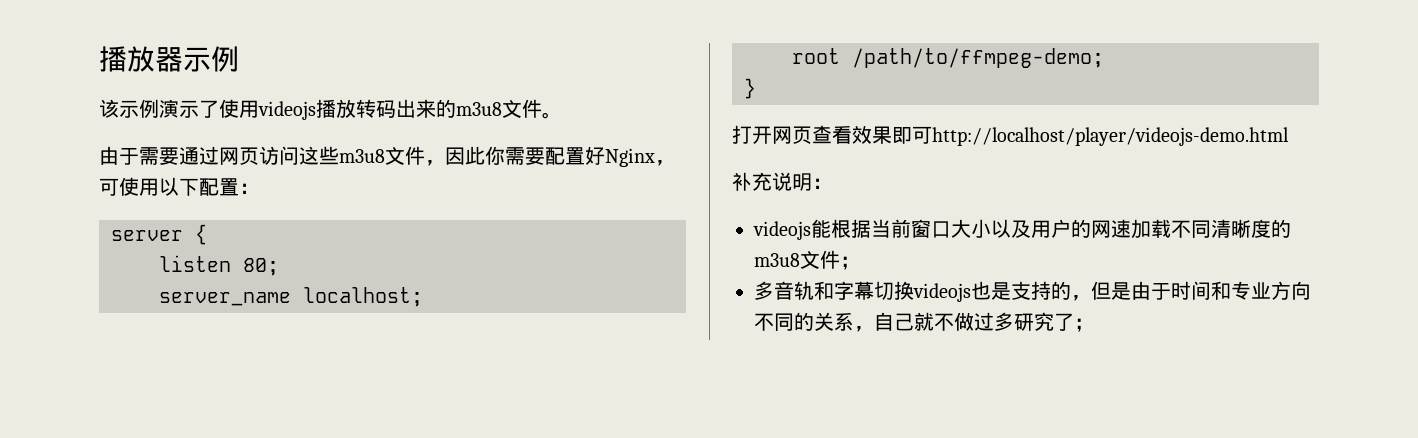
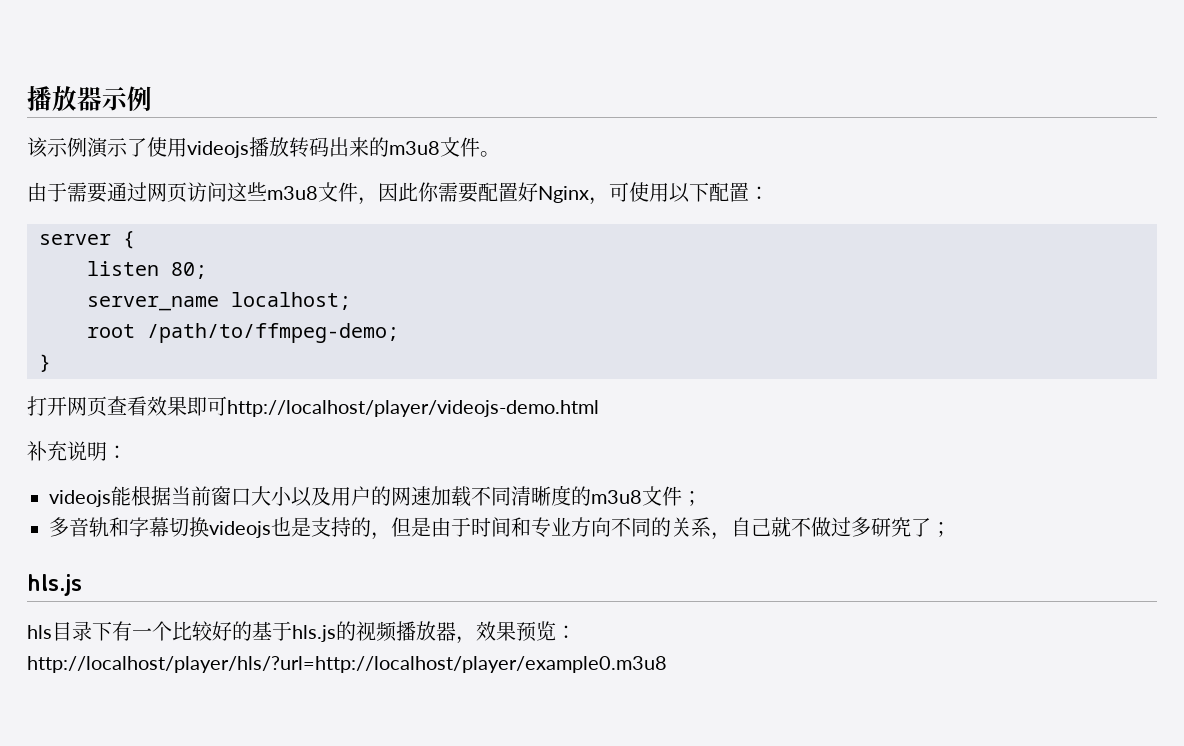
(1094, 325) none -> [27,574,82,596] [27,621,576,644] [27,656,667,673] // hls.js // hls目录下有一个比较好的基于hls.js的视频播放器，效果预览：http://localhost/player/hls/?url=http://localhost/player/example0.m3u8

